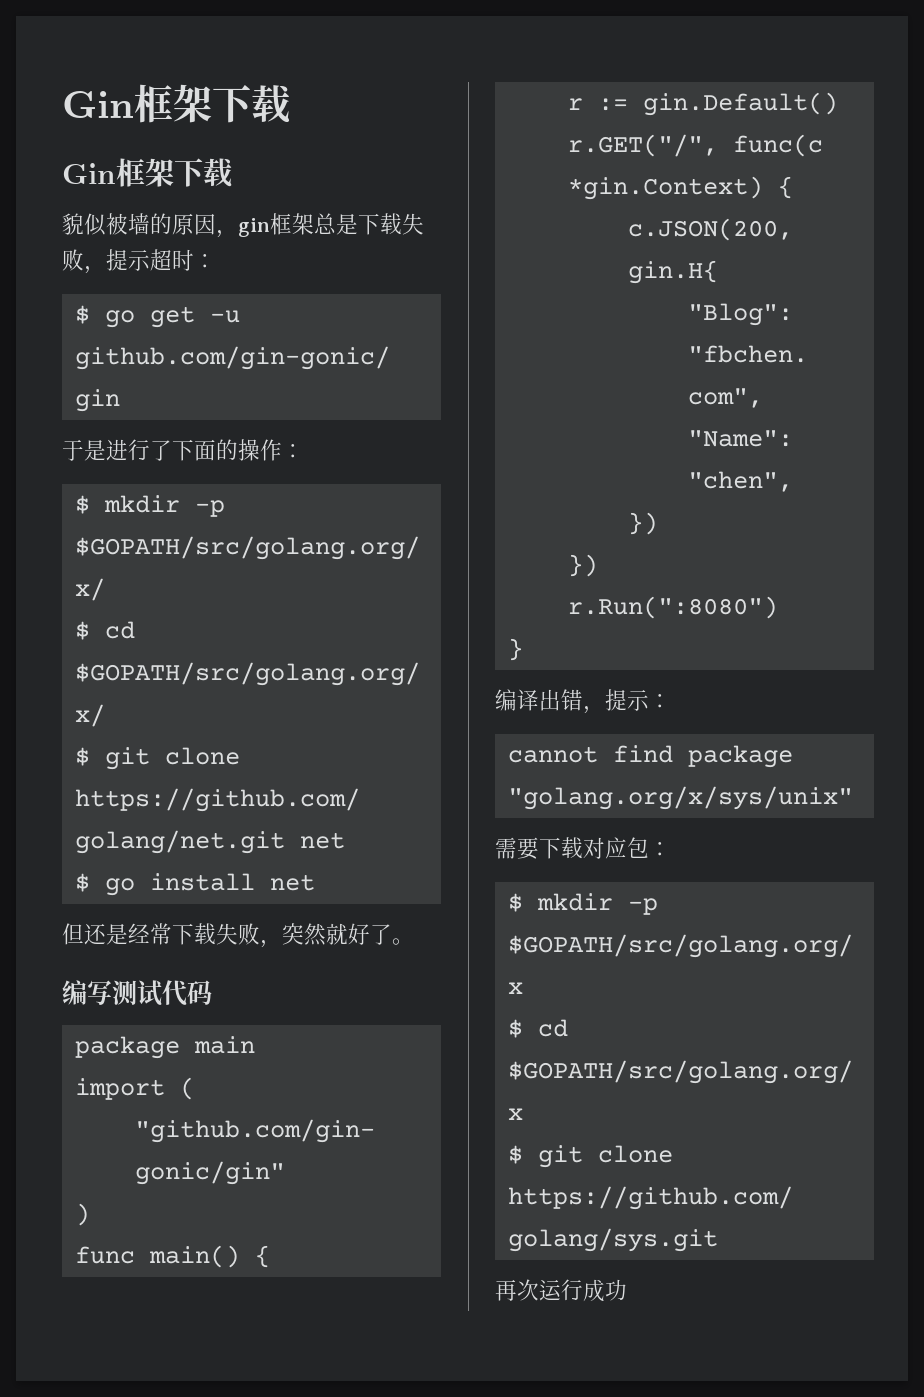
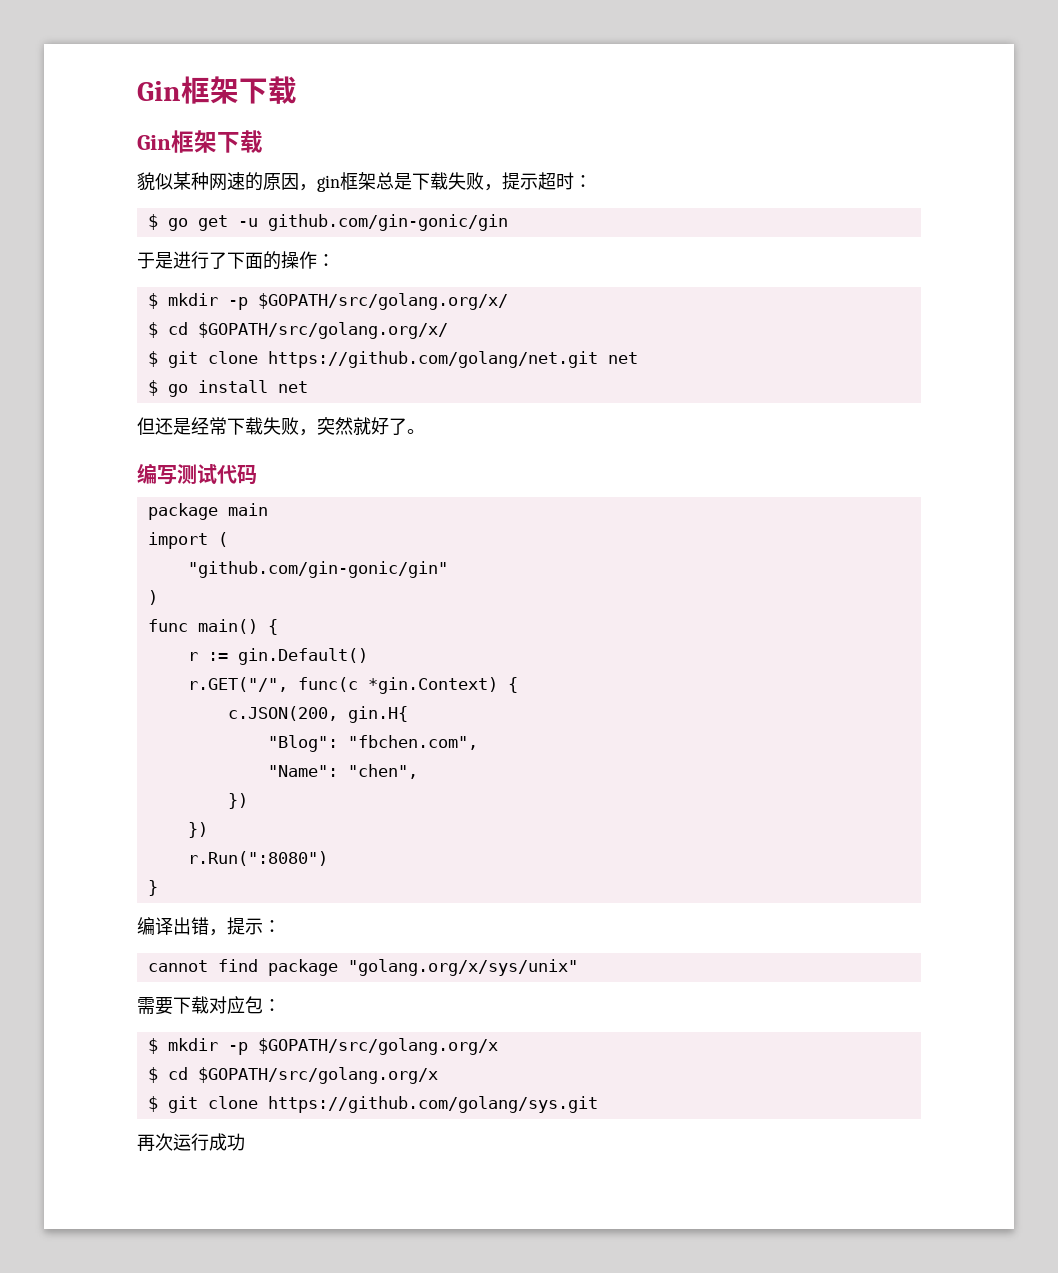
[106,213,150,235] 被墙 -> [173,172,245,191] 某种网速

